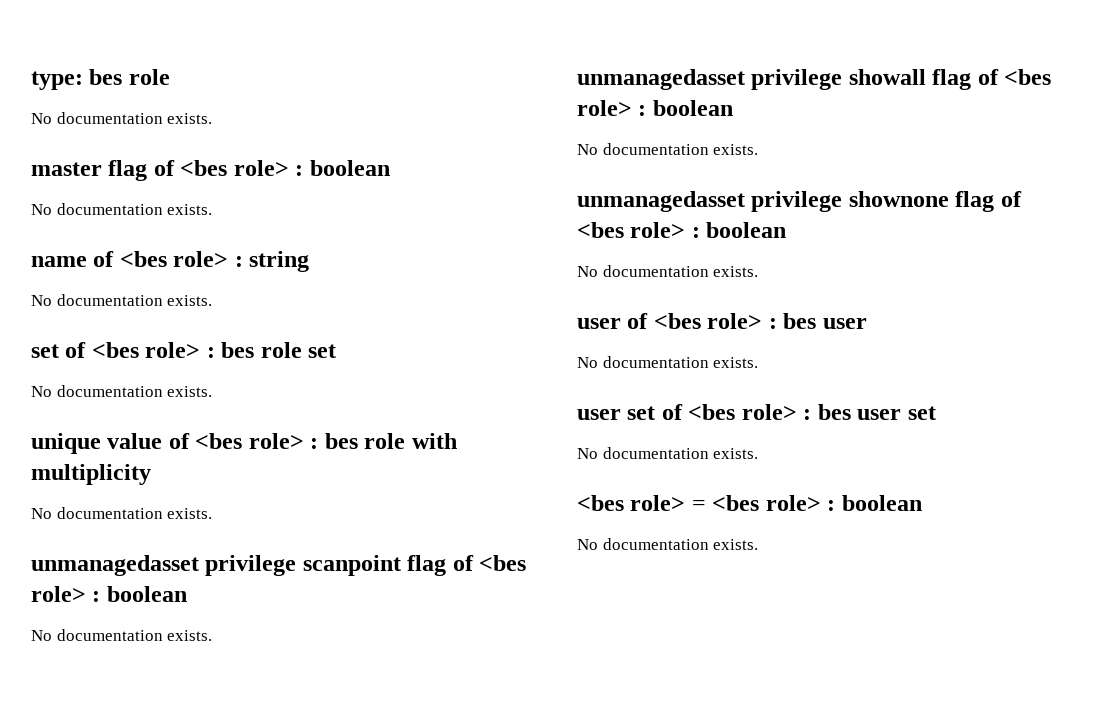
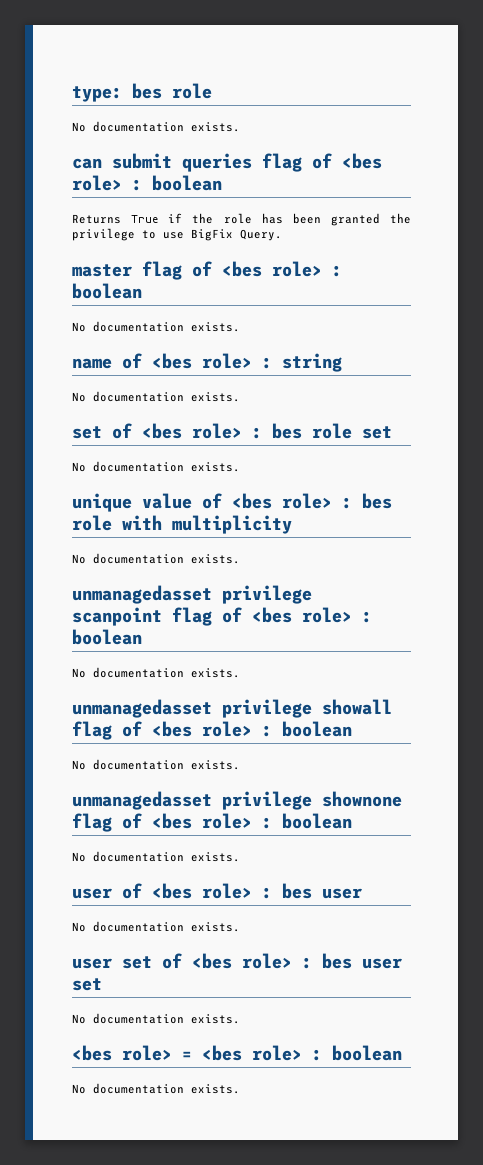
(213, 118) none -> [72,153,382,172] [72,175,222,191] [72,213,411,226] [72,228,282,241] // can submit queries flag of <bes role> : boolean // Returns True if the role has been granted the privilege to use BigFix Query.

